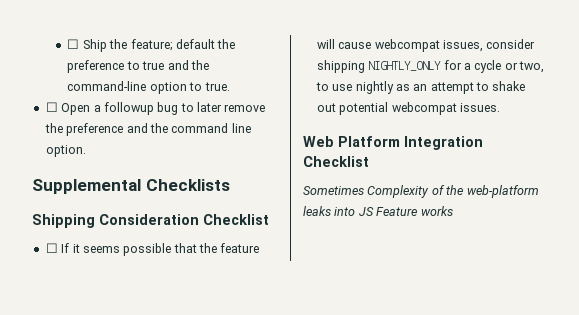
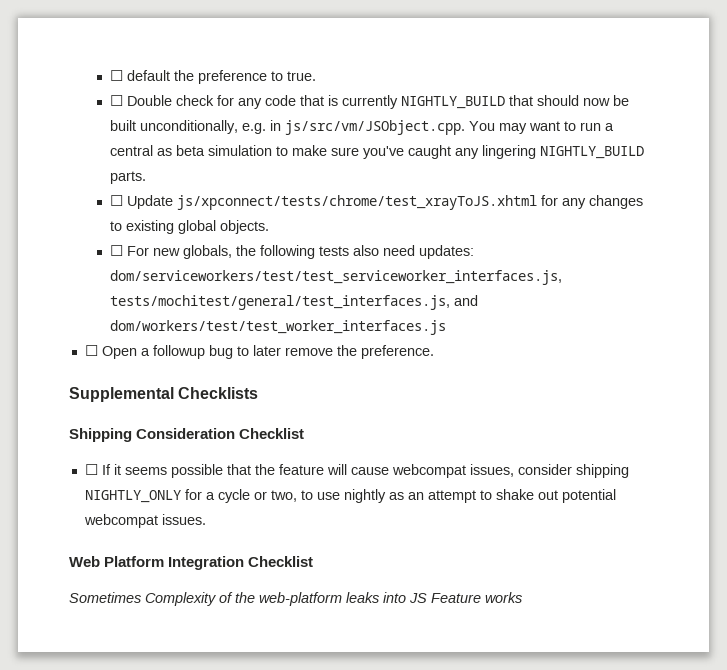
[67,39,173,52] ☐ Ship the feature; -> [110,70,124,81] ☐
[142,60,209,70] [67,81,230,94] true and the command-line option to true. -> [287,71,317,81] [110,95,630,109] [110,120,615,135] [110,145,645,159] [110,171,147,184] [110,195,644,210] [110,220,270,234] [110,245,475,259] [110,270,563,285] [110,295,479,310] [110,320,447,335] true. // ☐ Double check for any code that is currently NIGHTLY_BUILD that should now be built unconditionally, e.g. in js/src/vm/JSObject.cpp. You may want to run a central as beta simulation to make sure you've caught any lingering NIGHTLY_BUILD parts. // ☐ Update js/xpconnect/tests/chrome/test_xrayToJS.xhtml for any changes to existing global objects. // ☐ For new globals, the following tests also need updates: dom/serviceworkers/test/test_serviceworker_interfaces.js, tests/mochitest/general/test_interfaces.js, and dom/workers/test/test_worker_interfaces.js
[66,123,251,136] [45,145,86,157] preference and the command line option. -> [360,345,434,359] preference.

